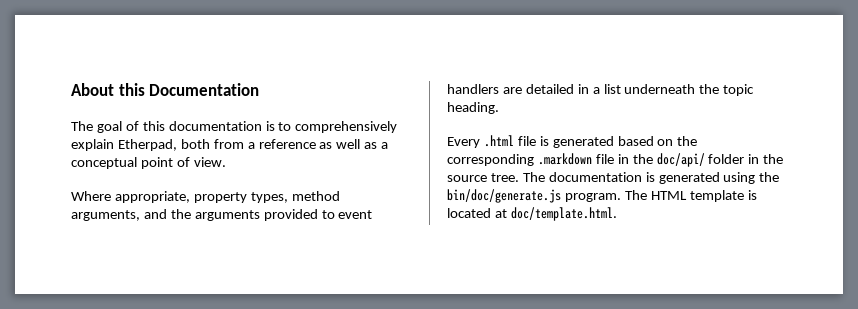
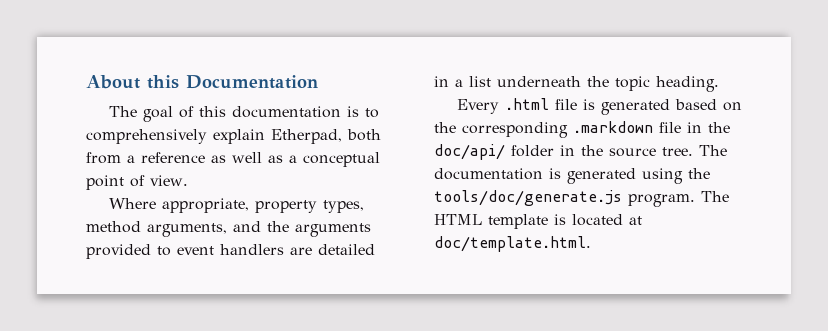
[447,189,561,203] bin/doc/generate.js -> [434,190,622,206] tools/doc/generate.js

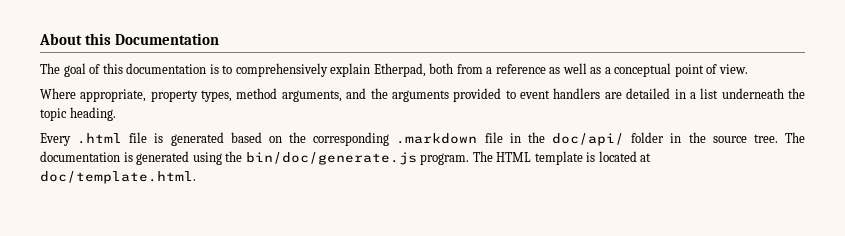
[434,190,622,206] tools/doc/generate.js -> [245,152,417,165] bin/doc/generate.js

